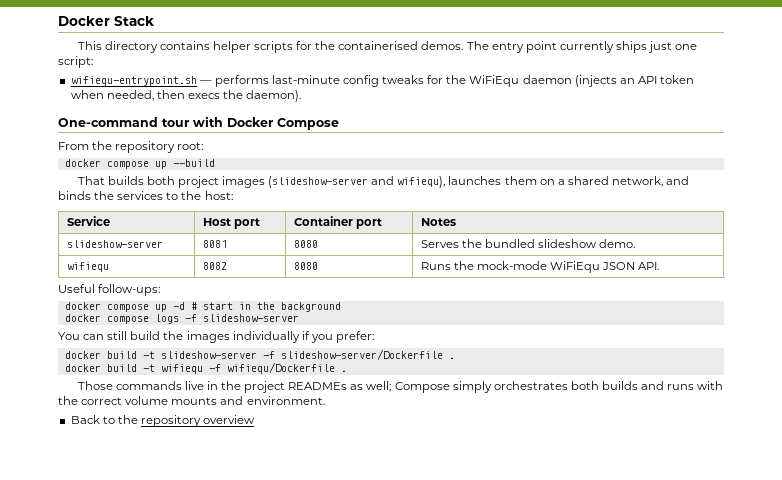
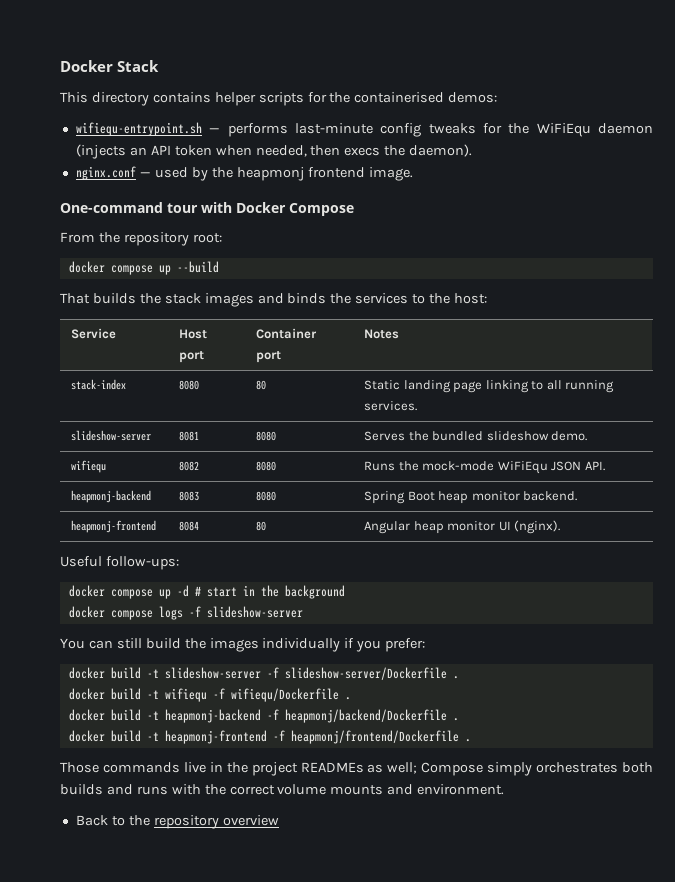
[421,41,698,53] [58,56,93,68] demos. The entry point currently ships just one script: -> [448,92,498,103] demos:
(302, 96) none -> [75,166,414,181] // nginx.conf — used by the heapmonj frontend image.
[146,176,663,188] both project images (slideshow-server and wifiequ), launches them on a shared network, -> [139,293,254,307] the stack images
(456, 222) none -> [71,379,127,390] [179,380,200,390] [256,380,267,390] [364,380,615,393] [364,401,418,411] // stack-index | 8080 | 80 | Static landing page linking to all running services.
(660, 266) none -> [71,490,152,503] [179,491,200,501] [256,491,277,501] [364,491,578,504] [71,520,157,533] [179,521,200,531] [256,521,267,531] [364,520,561,534] // heapmonj-backend | 8083 | 8080 | Spring Boot heap monitor backend. // heapmonj-frontend | 8084 | 80 | Angular heap monitor UI (nginx).
(347, 371) none -> [68,709,459,723] [68,730,471,744] // docker build -t heapmonj-backend -f heapmonj/backend/Dockerfile . // docker build -t heapmonj-frontend -f heapmonj/frontend/Dockerfile .

